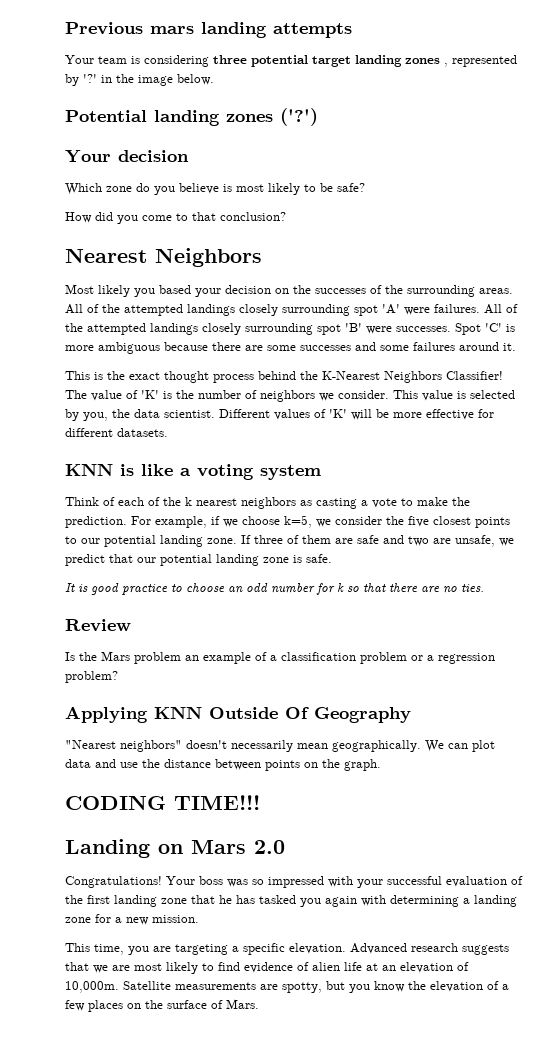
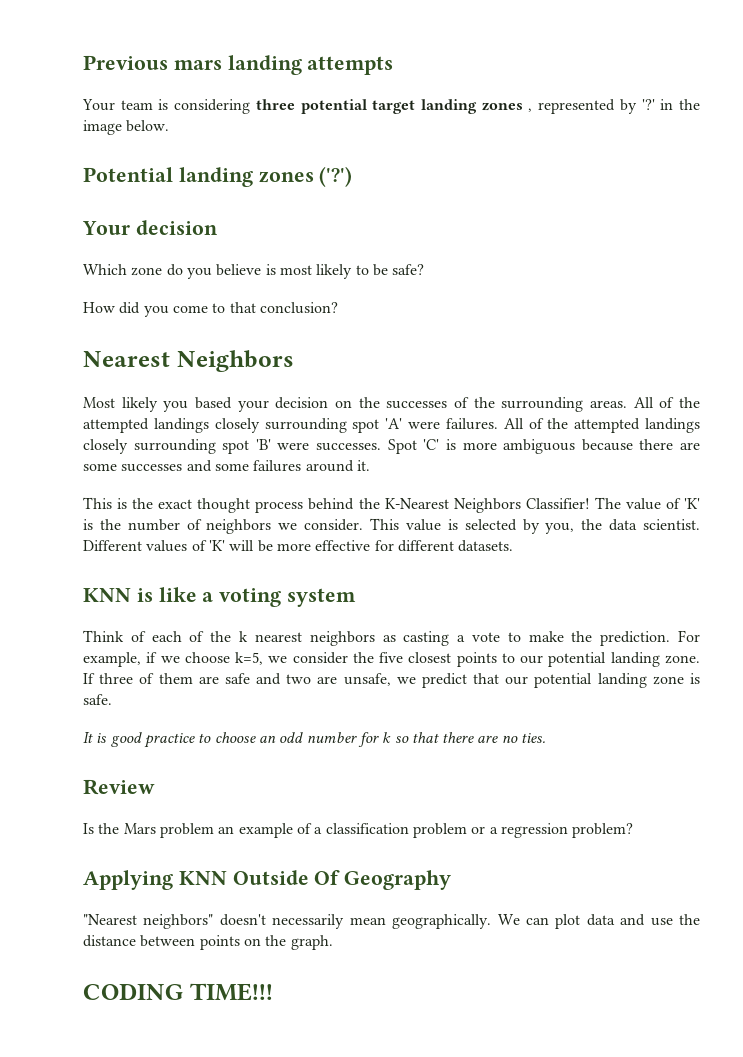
[65,839,285,858] [65,876,523,888] [65,895,517,907] [65,914,199,925] [65,943,509,955] [65,962,469,974] [65,981,509,993] [65,999,259,1012] // Landing on Mars 2.0 // Congratulations! Your boss was so impressed with your successful evaluation of the first landing zone that he has tasked you again with determining a landing zone for a new mission. // This time, you are targeting a specific elevation. Advanced research suggests that we are most likely to find evidence of alien life at an elevation of 10,000m. Satellite measurements are spotty, but you know the elevation of a few places on the surface of Mars. -> (273, 992) none

